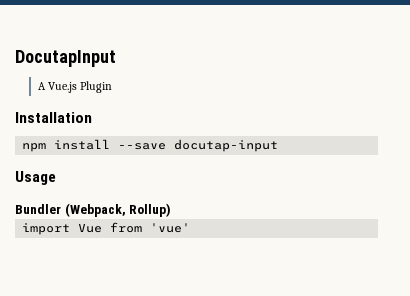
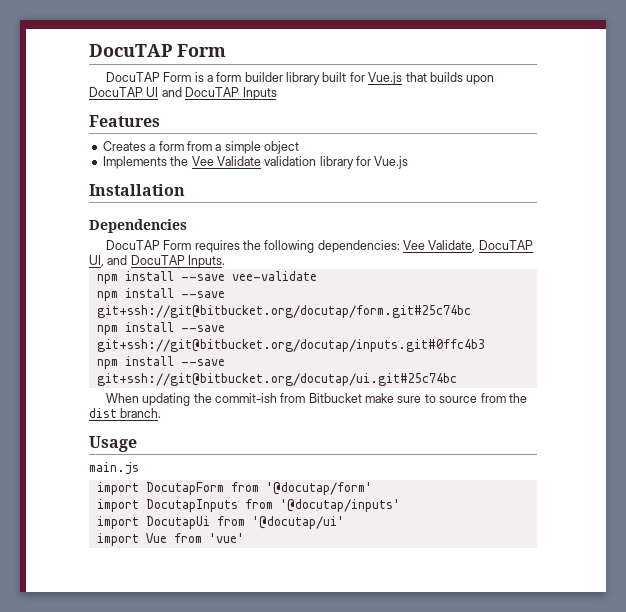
[15,50,116,67] [37,81,113,93] [15,112,92,123] [22,139,279,152] [15,171,56,185] [15,203,172,217] DocutapInput // A Vue.js Plugin // Installation // npm install --save docutap-input // Usage // Bundler (Webpack, Rollup) -> [89,44,226,57] [105,72,495,85] [89,87,277,100] [89,115,160,127] [102,141,299,154] [102,156,409,169] [89,184,185,196] [89,219,187,233] [105,240,533,253] [89,255,226,268] [96,271,317,284] [96,288,225,301] [96,305,471,318] [96,322,225,335] [96,339,485,352] [96,356,225,369] [96,373,457,386] [105,393,527,406] [89,408,162,418] [89,436,137,452] [89,462,139,475] [96,482,372,495] [96,499,400,512] [96,516,344,529] DocuTAP Form // DocuTAP Form is a form builder library built for Vue.js that builds upon DocuTAP UI and DocuTAP Inputs // Features // Creates a form from a simple object // Implements the Vee Validate validation library for Vue.js // Installation // Dependencies // DocuTAP Form requires the following dependencies: Vee Validate, DocuTAP UI, and DocuTAP Inputs. // npm install --save vee-validate // npm install --save git+ssh://git@bitbucket.org/docutap/form.git#25c74bc // npm install --save git+ssh://git@bitbucket.org/docutap/inputs.git#0ffc4b3 // npm install --save git+ssh://git@bitbucket.org/docutap/ui.git#25c74bc // When updating the commit-ish from Bitbucket make sure to source from the dist branch. // Usage // main.js // import DocutapForm from '@docutap/form' // import DocutapInputs from '@docutap/inputs' // import DocutapUi from '@docutap/ui'

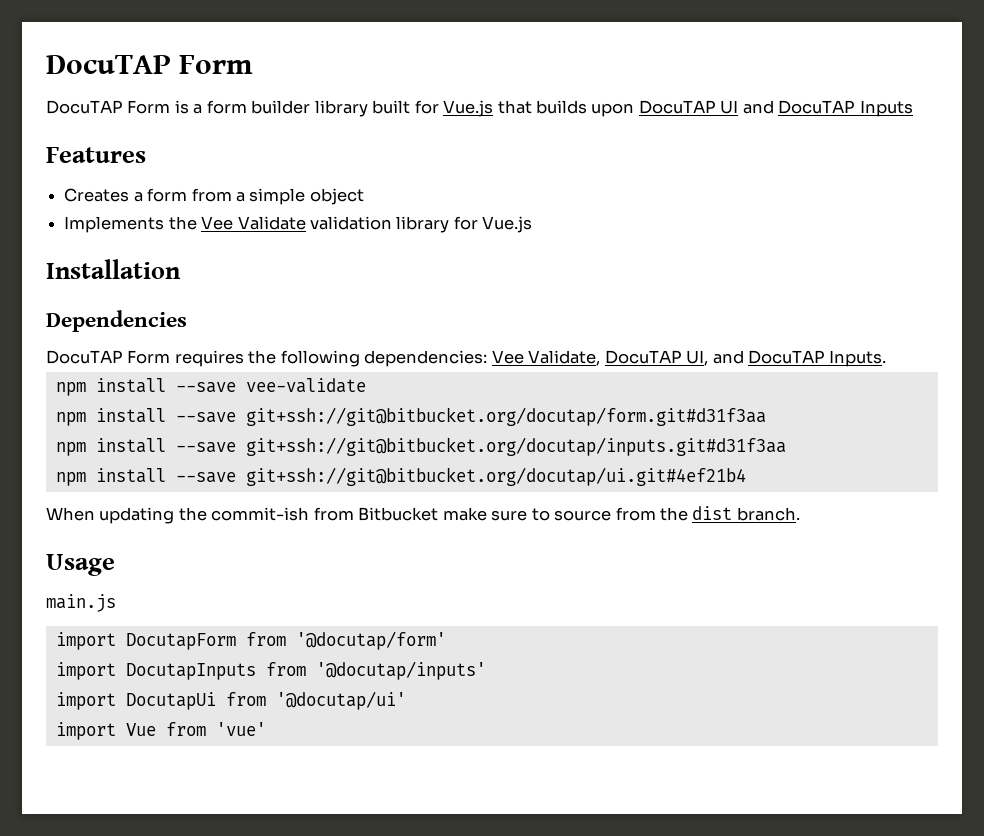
[96,305,471,318] [96,322,225,335] [96,339,485,352] [96,356,225,369] [96,373,457,386] git+ssh://git@bitbucket.org/docutap/form.git#25c74bc // npm install --save git+ssh://git@bitbucket.org/docutap/inputs.git#0ffc4b3 // npm install --save git+ssh://git@bitbucket.org/docutap/ui.git#25c74bc -> [245,407,766,426] [55,437,786,456] [55,467,746,486] git+ssh://git@bitbucket.org/docutap/form.git#d31f3aa // npm install --save git+ssh://git@bitbucket.org/docutap/inputs.git#d31f3aa // npm install --save git+ssh://git@bitbucket.org/docutap/ui.git#4ef21b4

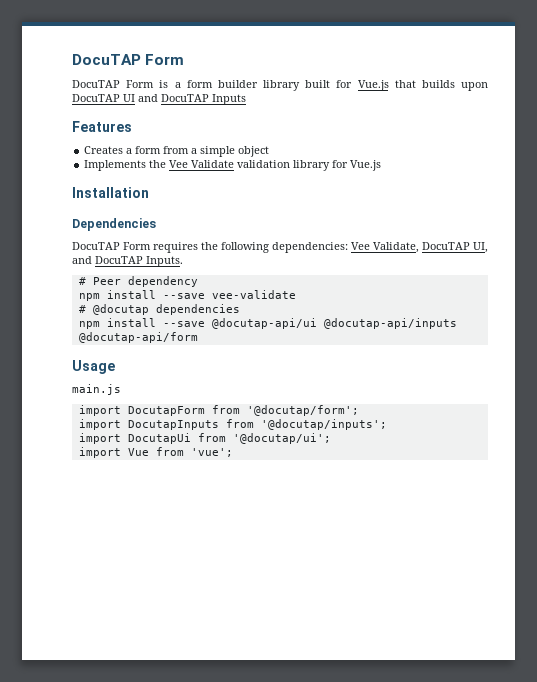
(887, 358) none -> [78,276,198,287] // # Peer dependency
[55,407,766,426] [55,437,786,456] [55,467,746,486] [46,506,800,524] npm install --save git+ssh://git@bitbucket.org/docutap/form.git#d31f3aa // npm install --save git+ssh://git@bitbucket.org/docutap/inputs.git#d31f3aa // npm install --save git+ssh://git@bitbucket.org/docutap/ui.git#4ef21b4 // When updating the commit-ish from Bitbucket make sure to source from the dist branch. -> [78,304,240,315] [78,318,457,329] [78,332,198,343] # @docutap dependencies // npm install --save @docutap-api/ui @docutap-api/inputs @docutap-api/form
[295,631,446,650] '@docutap/form' -> [246,405,359,416] '@docutap/form';
[315,661,486,680] '@docutap/inputs' -> [260,419,387,430] '@docutap/inputs';
[275,691,406,710] '@docutap/ui' -> [232,433,331,444] '@docutap/ui';
[215,722,266,736] 'vue' -> [190,448,233,457] 'vue';

